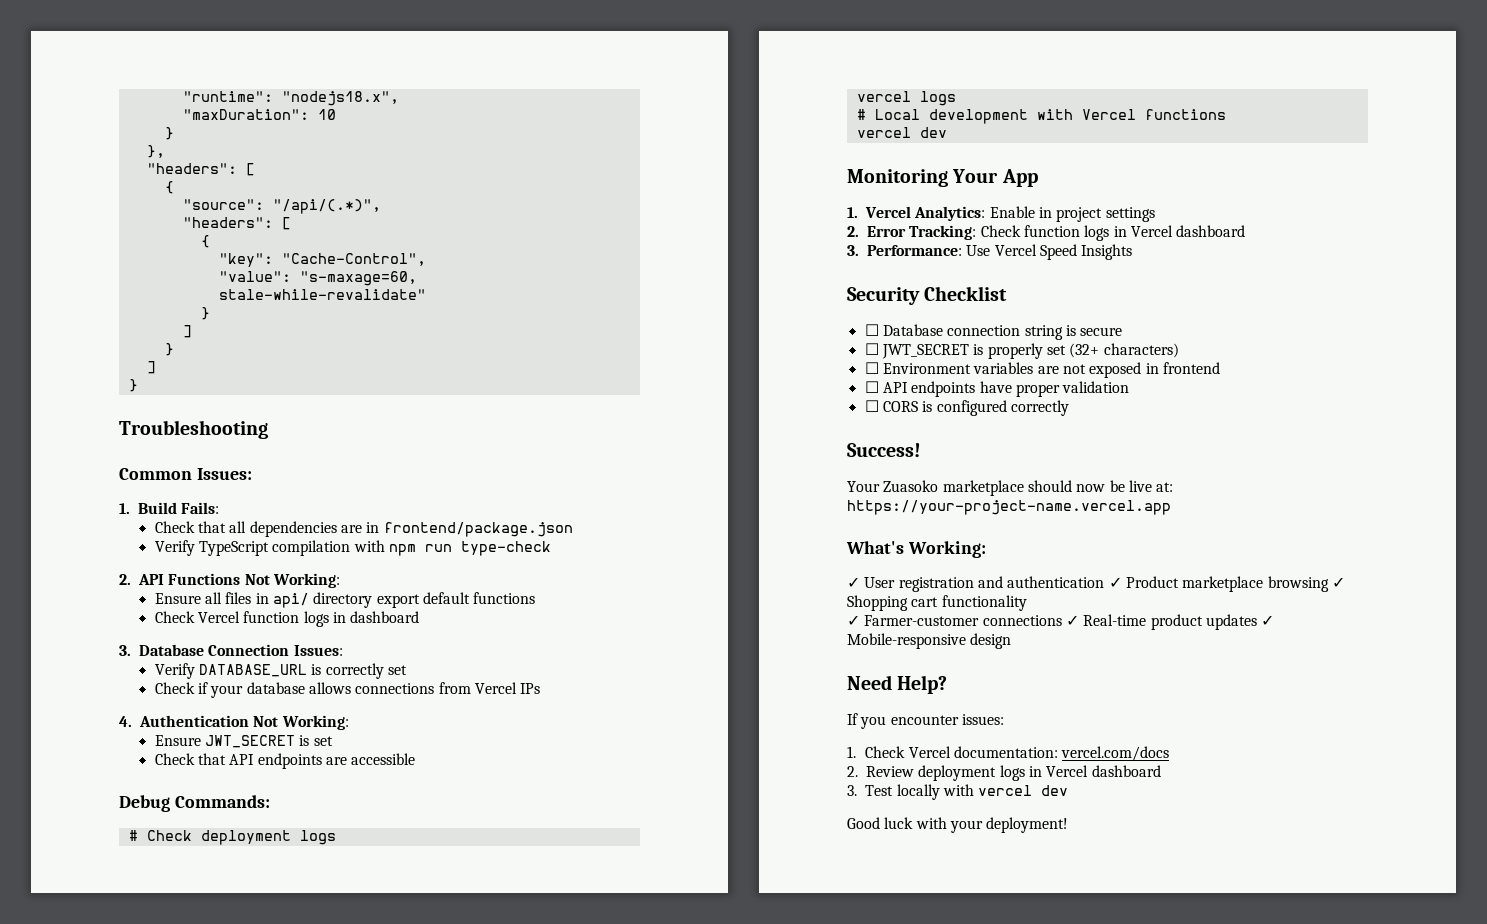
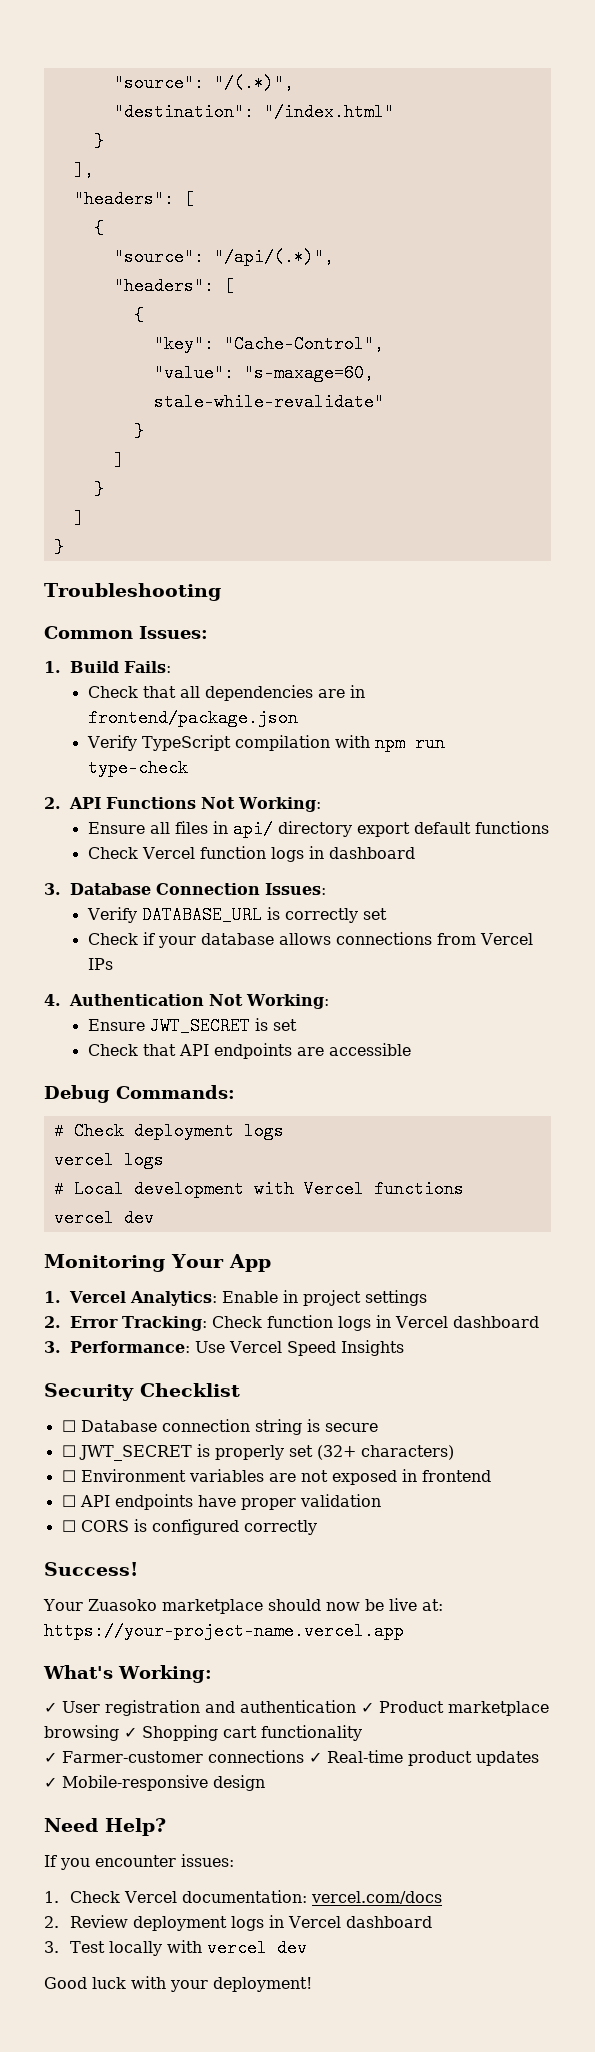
[182,91,399,106] [182,109,336,120] [164,127,174,140] [146,145,165,158] "runtime": "nodejs18.x", // "maxDuration": 10 // } // }, -> [113,74,294,92] [113,103,394,121] [93,132,104,150] [73,161,94,179] "source": "/(.*)", // "destination": "/index.html" // } // ],

